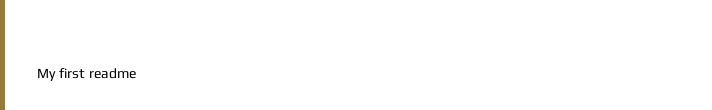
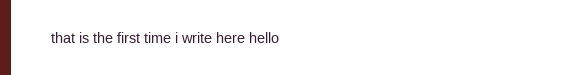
[37,68,136,81] My first readme -> [51,32,279,43] that is the first time i write here hello

